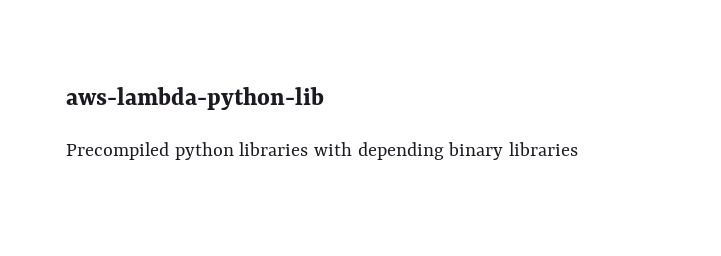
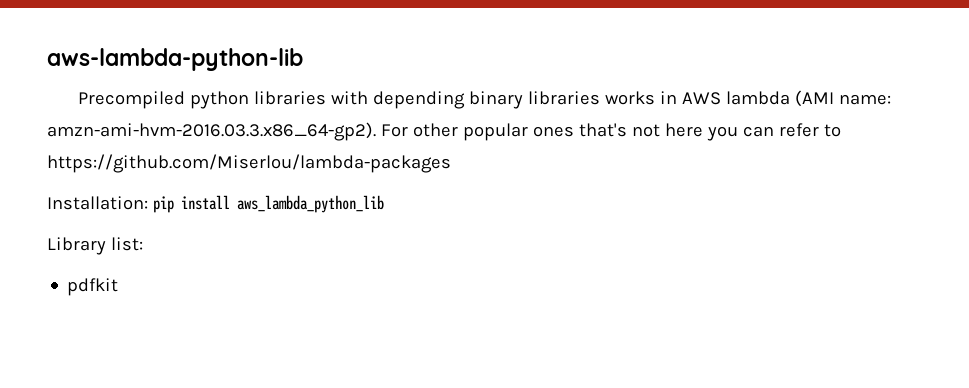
(579, 149) none -> [605,90,892,107] [47,122,841,141] [47,154,451,173] [47,195,384,213] [47,237,143,255] [67,278,119,296] works in AWS lambda (AMI name: amzn-ami-hvm-2016.03.3.x86_64-gp2). For other popular ones that's not here you can refer to https://github.com/Miserlou/lambda-packages // Installation: pip install aws_lambda_python_lib // Library list: // pdfkit

